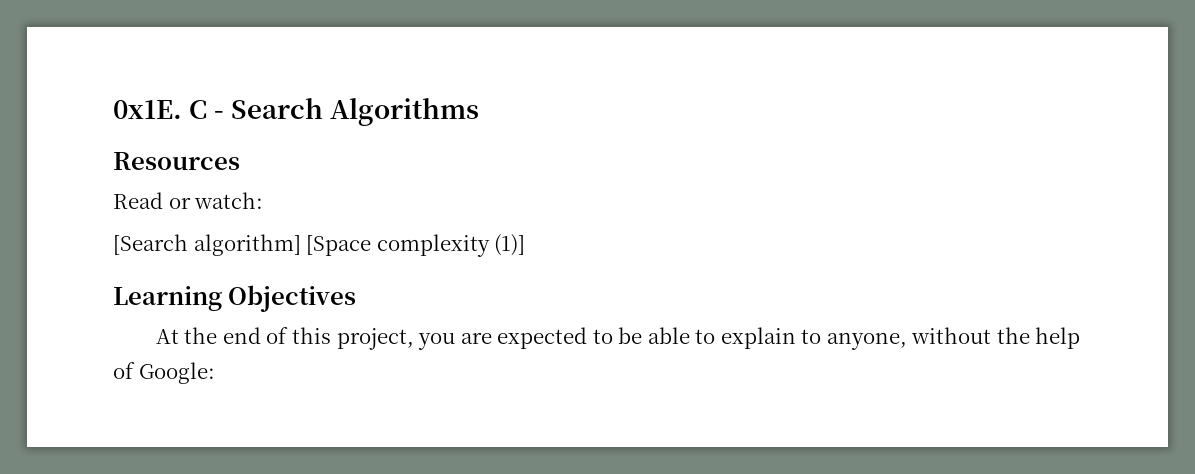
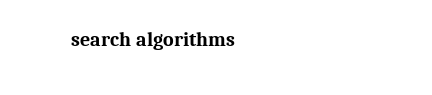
[113,98,480,126] [113,152,240,170] [113,192,264,209] [113,234,526,257] [113,285,357,312] [155,327,1081,350] [113,362,215,384] 0x1E. C - Search Algorithms // Resources // Read or watch: // [Search algorithm] [Space complexity (1)] // Learning Objectives // At the end of this project, you are expected to be able to explain to anyone, without the help of Google: -> [71,31,236,50] search algorithms

